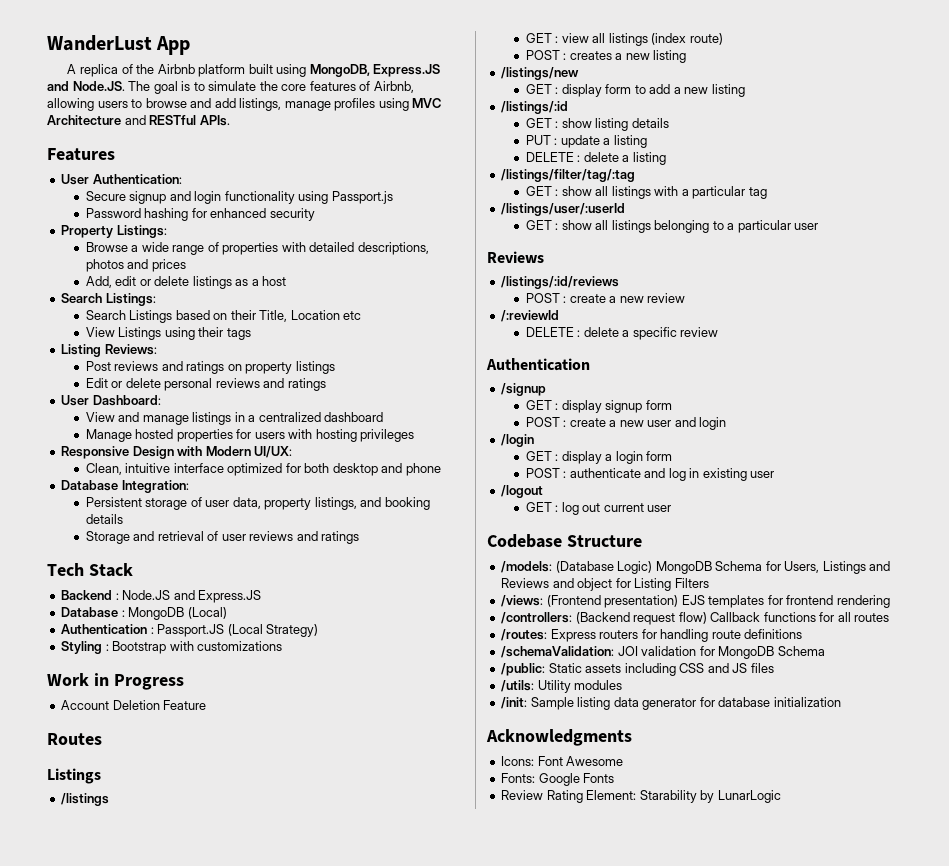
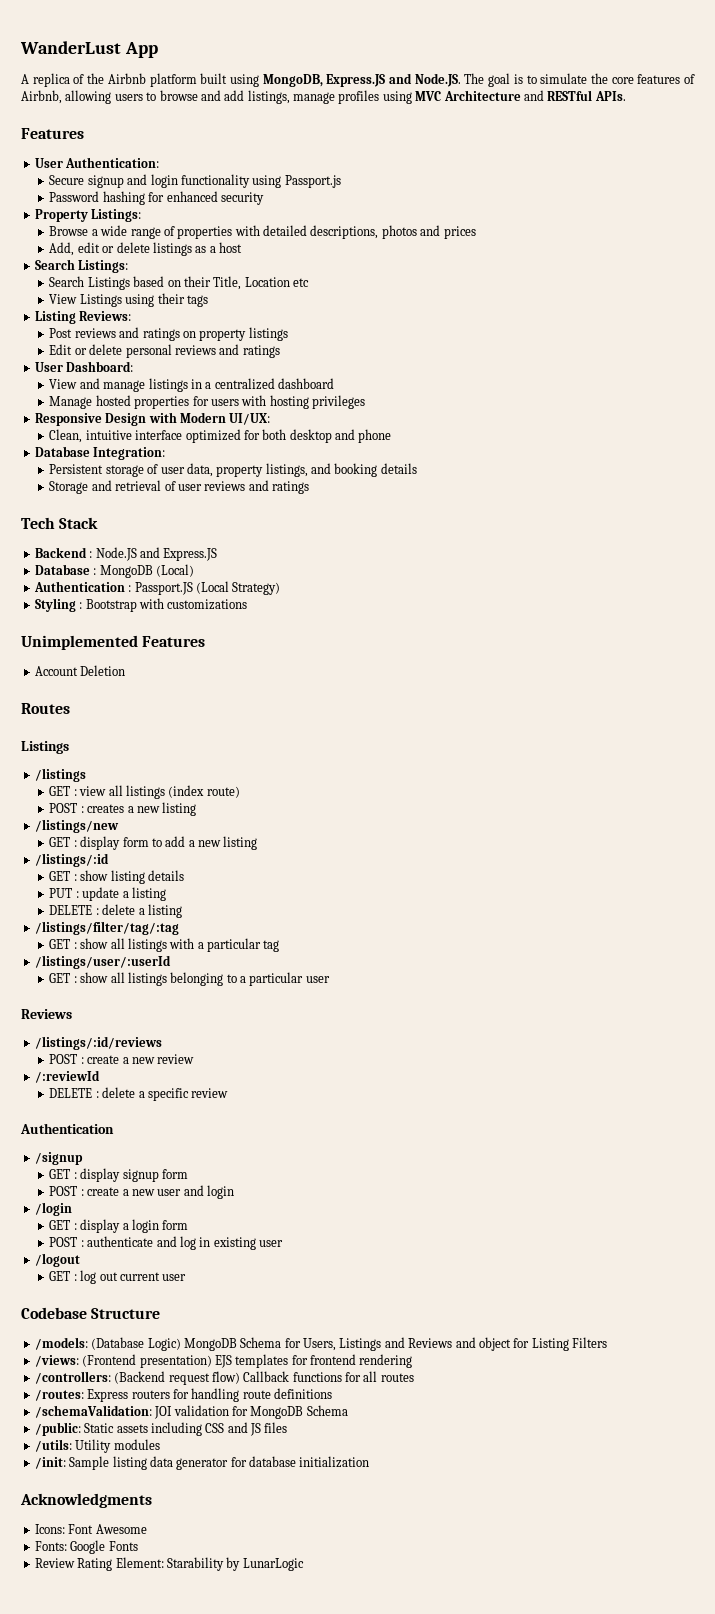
[47,673,184,690] Work in Progress -> [21,635,206,650] Unimplemented Features
[163,700,207,710] Feature -> (126, 670) none

